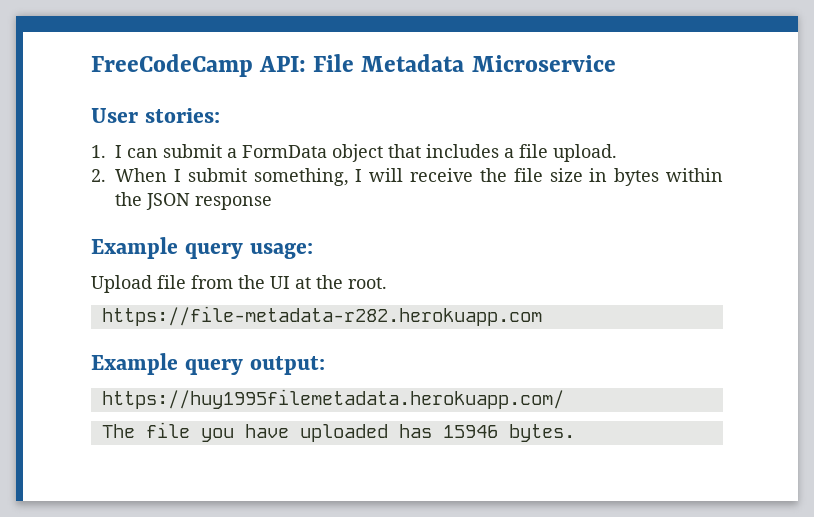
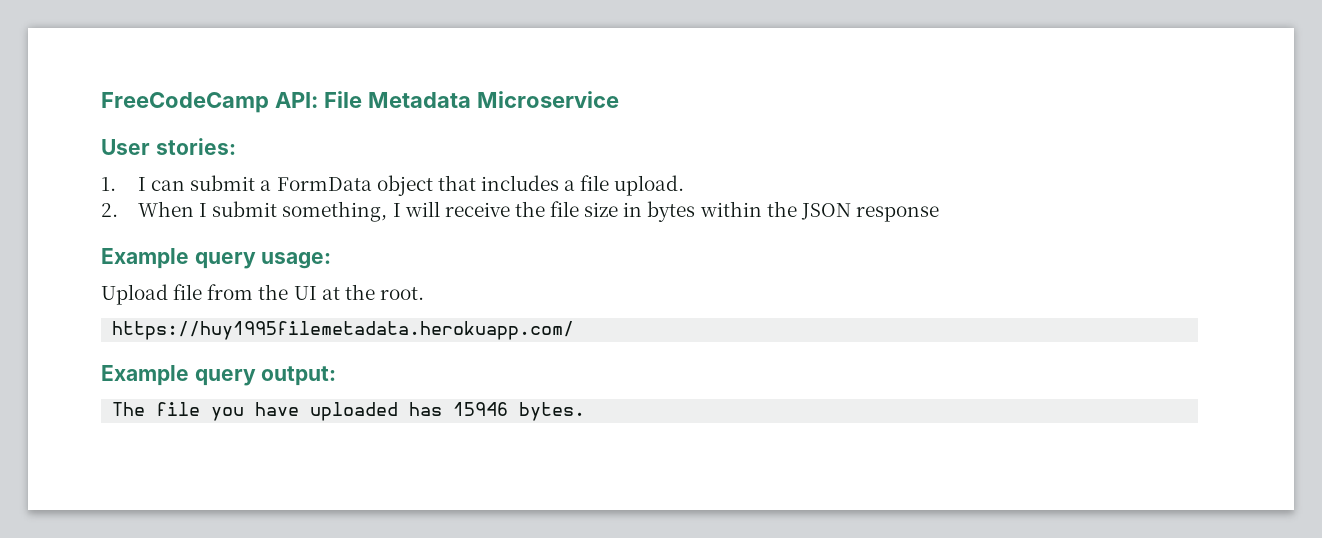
[101,306,542,326] https://file-metadata-r282.herokuapp.com -> [112,321,575,340] https://huy1995filemetadata.herokuapp.com/
[101,389,564,409] // https://huy1995filemetadata.herokuapp.com/ -> (337, 376) none

